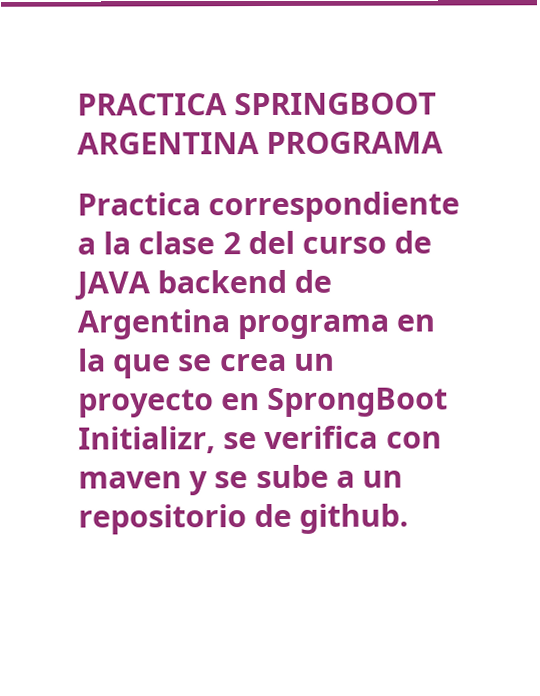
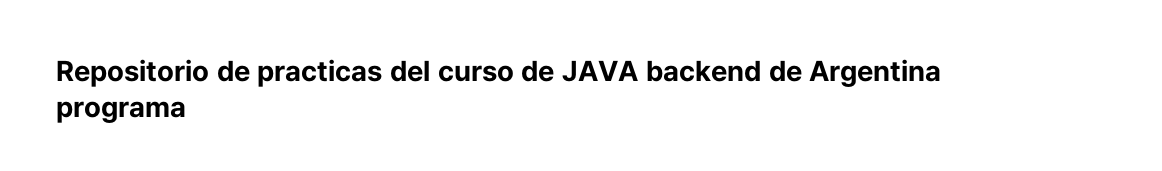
[77,92,438,116] [77,131,445,155] [77,191,461,223] [77,231,241,255] PRACTICA SPRINGBOOT ARGENTINA PROGRAMA // Practica correspondiente a la clase 2 -> [56,59,383,87] Repositorio de practicas
[396,314,436,332] [78,348,335,379] [78,387,449,418] [78,425,442,454] [78,464,404,496] [78,503,410,535] en la que se crea un proyecto en SprongBoot Initializr, se verifica con maven y se sube a un repositorio de github. -> (186, 112) none

